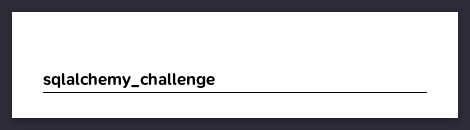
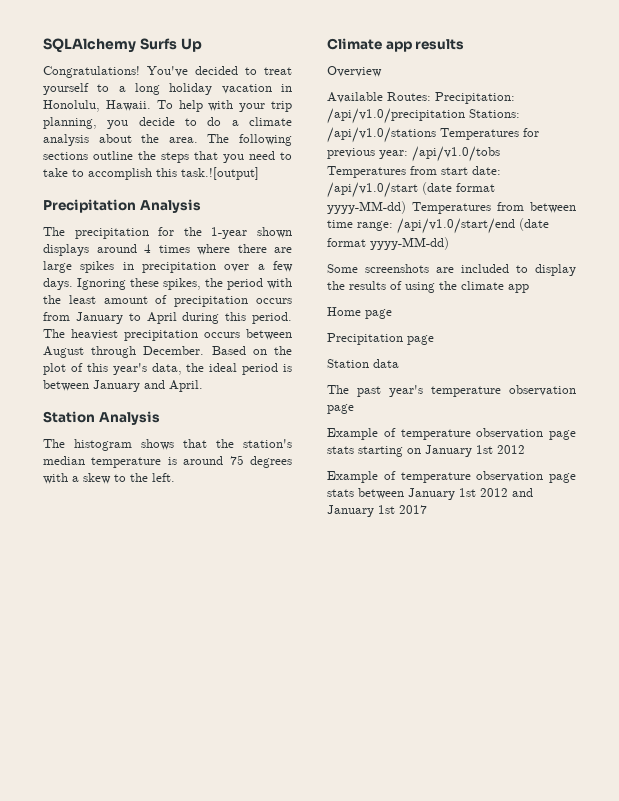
[43,73,215,88] sqlalchemy_challenge -> [43,38,202,53] [43,66,292,78] [43,83,292,95] [43,100,293,112] [43,117,292,129] [43,134,292,146] [43,151,292,163] [43,167,259,180] [43,199,201,213] [43,227,292,239] [43,244,292,256] [43,261,293,273] [43,278,292,290] [43,295,292,307] [43,312,292,324] [43,329,292,341] [43,346,292,358] [43,363,292,375] [43,380,203,392] [43,411,160,425] [43,439,292,451] [43,455,292,468] [43,473,175,484] [327,38,465,52] [327,66,382,77] [327,92,515,104] [327,108,520,124] [327,127,539,143] [327,146,500,162] [327,166,501,178] [327,182,495,198] [327,201,576,214] [327,218,549,234] [327,237,449,250] [327,264,576,276] [327,281,529,293] [327,307,392,319] [327,333,434,345] [327,359,399,368] [327,385,576,397] [327,404,354,414] [327,428,576,440] [327,445,525,457] [327,471,576,483] [327,488,533,500] [327,505,427,517] SQLAlchemy Surfs Up // Congratulations! You've decided to treat yourself to a long holiday vacation in Honolulu, Hawaii. To help with your trip planning, you decide to do a climate analysis about the area. The following sections outline the steps that you need to take to accomplish this task.![output] // Precipitation Analysis // The precipitation for the 1-year shown displays around 4 times where there are large spikes in precipitation over a few days. Ignoring these spikes, the period with the least amount of precipitation occurs from January to April during this period. The heaviest precipitation occurs between August through December. Based on the plot of this year's data, the ideal period is between January and April. // Station Analysis // The histogram shows that the station's median temperature is around 75 degrees with a skew to the left. // Climate app results // Overview // Available Routes: Precipitation: /api/v1.0/precipitation Stations: /api/v1.0/stations Temperatures for previous year: /api/v1.0/tobs Temperatures from start date: /api/v1.0/start (date format yyyy-MM-dd) Temperatures from between time range: /api/v1.0/start/end (date format yyyy-MM-dd) // Some screenshots are included to display the results of using the climate app // Home page // Precipitation page // Station data // The past year's temperature observation page // Example of temperature observation page stats starting on January 1st 2012 // Example of temperature observation page stats between January 1st 2012 and January 1st 2017

